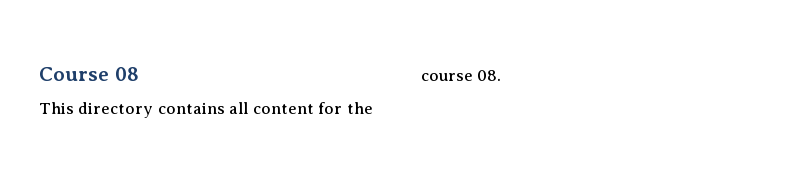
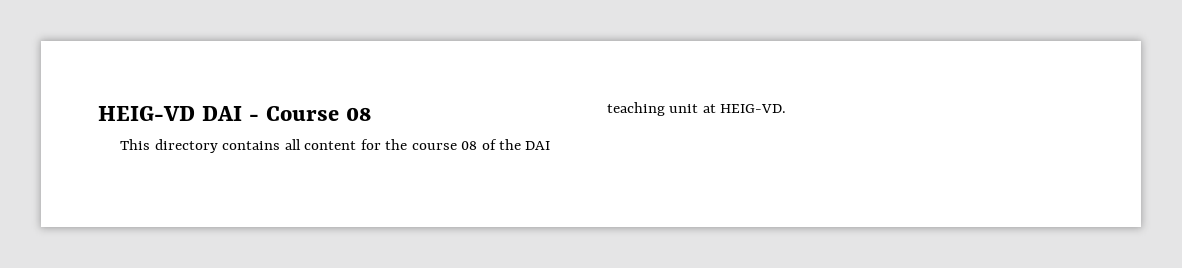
(39, 74) none -> [98,106,260,121] HEIG-VD DAI -
[477,70,502,81] 08. -> [461,139,551,150] [607,102,787,116] 08 of the DAI teaching unit at HEIG-VD.

